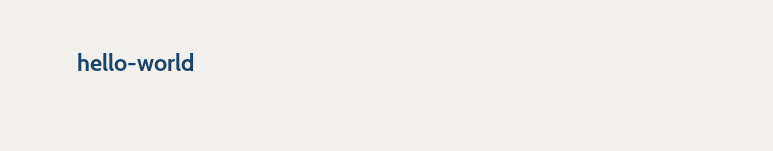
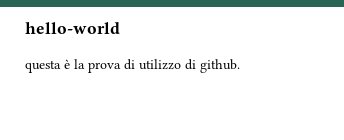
(194, 62) none -> [25,59,240,73] // questa è la prova di utilizzo di github.

